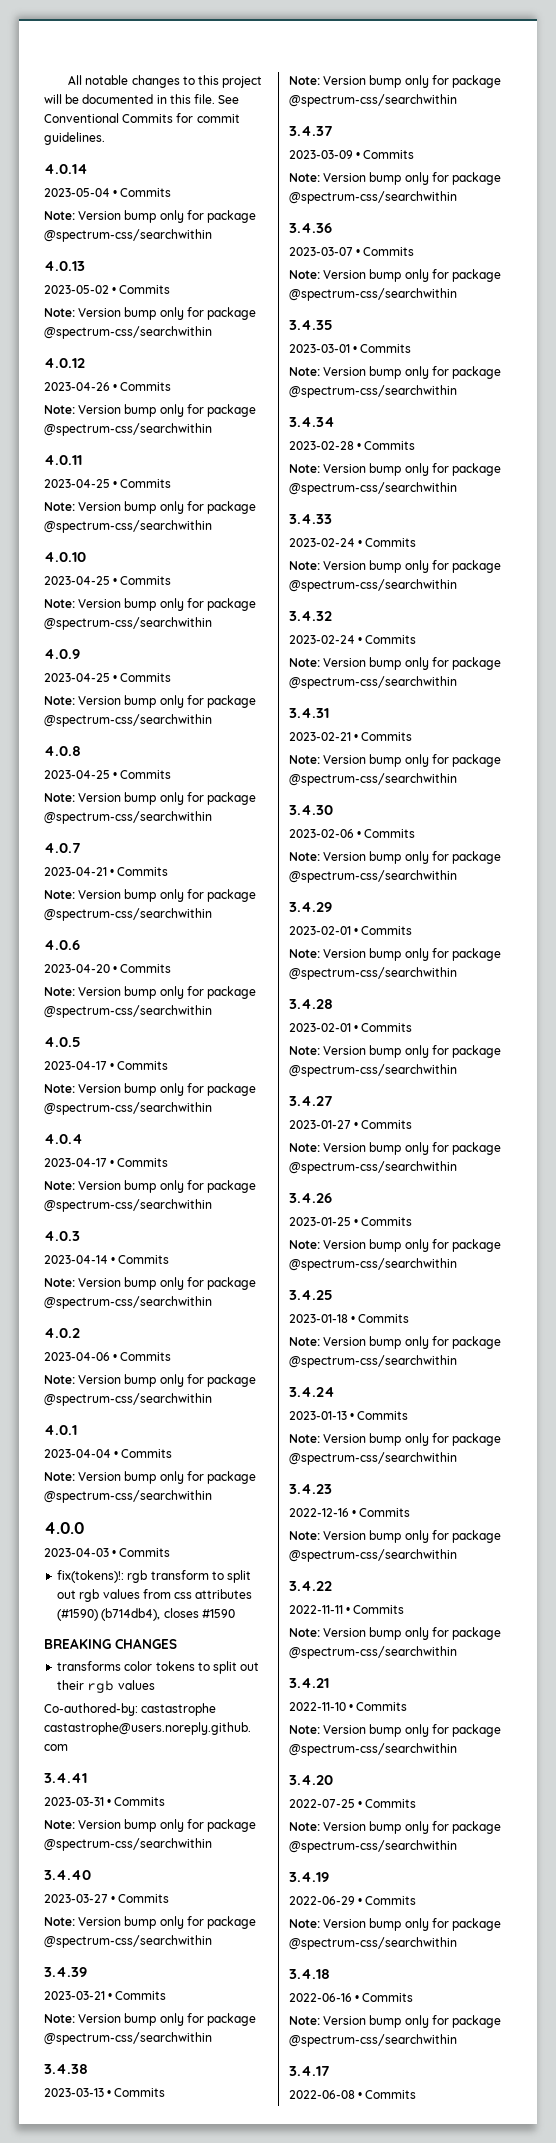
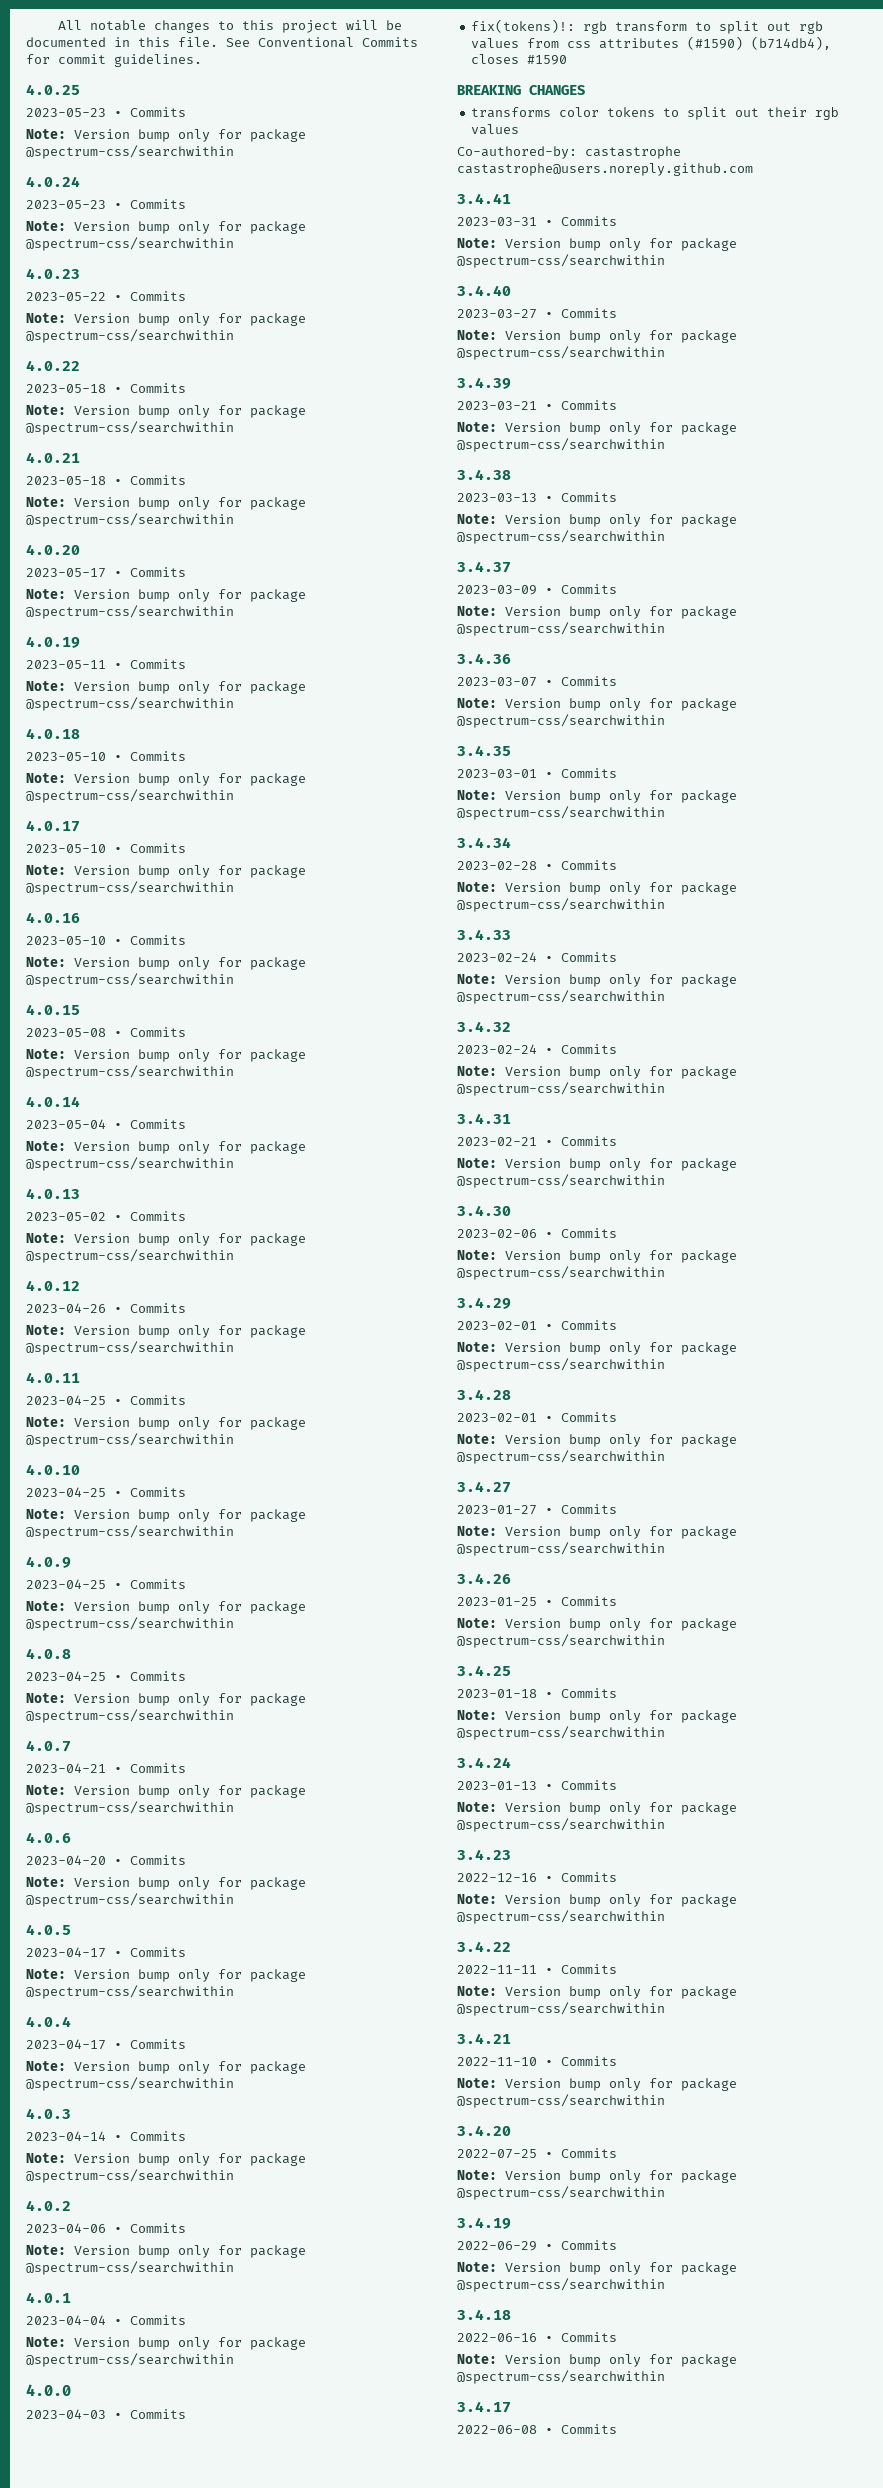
(105, 138) none -> [26,84,80,95] [26,107,186,117] [26,129,306,142] [26,145,234,159] [26,176,80,187] [26,199,186,209] [26,221,306,234] [26,237,234,251] [26,268,80,279] [26,291,186,301] [26,313,306,326] [26,329,234,343] [26,360,80,371] [26,383,186,393] [26,405,306,418] [26,421,234,435] [26,452,80,463] [26,475,186,485] [26,497,306,510] [26,513,234,527] [26,544,80,555] [26,567,186,578] [26,589,306,602] [26,605,234,619] [26,636,80,648] [26,659,186,669] [26,681,306,694] [26,697,234,711] [26,728,80,739] [26,751,186,761] [26,773,306,786] [26,789,234,803] [26,820,80,832] [26,843,186,853] [26,865,306,878] [26,881,234,895] [26,912,80,923] [26,935,186,945] [26,957,306,970] [26,973,234,987] [26,1004,80,1015] [26,1027,186,1037] [26,1049,306,1062] [26,1065,234,1079] // 4.0.25 // 2023-05-23 • Commits // Note: Version bump only for package @spectrum-css/searchwithin // 4.0.24 // 2023-05-23 • Commits // Note: Version bump only for package @spectrum-css/searchwithin // 4.0.23 // 2023-05-22 • Commits // Note: Version bump only for package @spectrum-css/searchwithin // 4.0.22 // 2023-05-18 • Commits // Note: Version bump only for package @spectrum-css/searchwithin // 4.0.21 // 2023-05-18 • Commits // Note: Version bump only for package @spectrum-css/searchwithin // 4.0.20 // 2023-05-17 • Commits // Note: Version bump only for package @spectrum-css/searchwithin // 4.0.19 // 2023-05-11 • Commits // Note: Version bump only for package @spectrum-css/searchwithin // 4.0.18 // 2023-05-10 • Commits // Note: Version bump only for package @spectrum-css/searchwithin // 4.0.17 // 2023-05-10 • Commits // Note: Version bump only for package @spectrum-css/searchwithin // 4.0.16 // 2023-05-10 • Commits // Note: Version bump only for package @spectrum-css/searchwithin // 4.0.15 // 2023-05-08 • Commits // Note: Version bump only for package @spectrum-css/searchwithin

